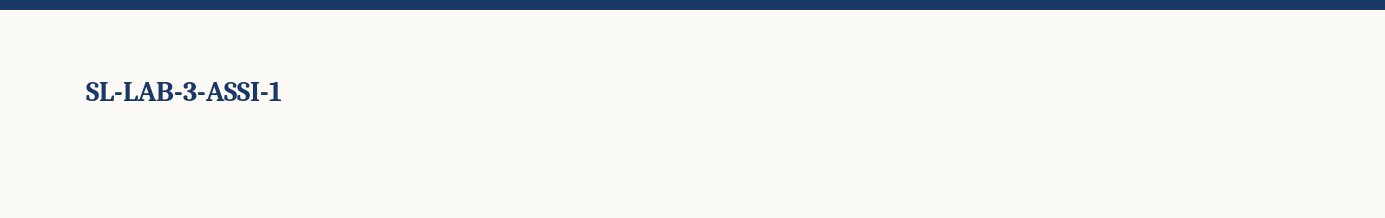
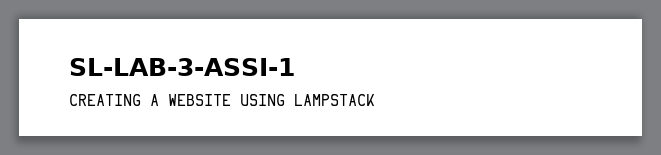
(282, 91) none -> [69,94,375,106] // CREATING A WEBSITE USING LAMPSTACK

